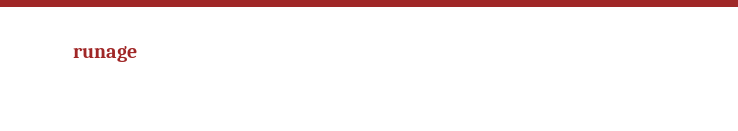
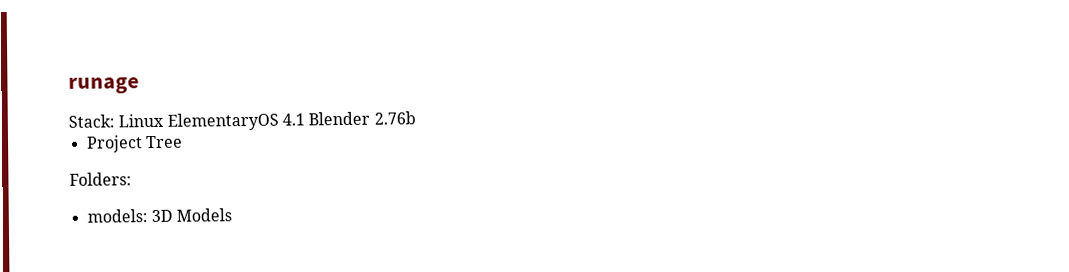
(137, 54) none -> [68,111,416,131] [85,135,183,153] [69,172,132,186] [86,208,233,223] // Stack: Linux ElementaryOS 4.1 Blender 2.76b // Project Tree // Folders: // models: 3D Models

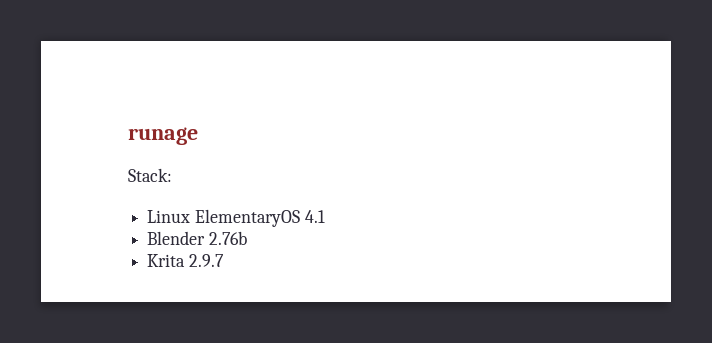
(115, 121) none -> (172, 175) //
(305, 119) none -> (325, 216) //
[85,135,183,153] [69,172,132,186] [86,208,233,223] Project Tree // Folders: // models: 3D Models -> [147,254,224,267] Krita 2.9.7

